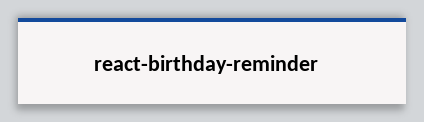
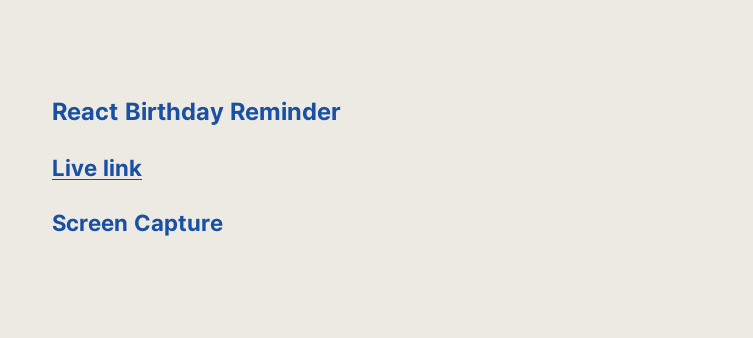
[94,55,318,74] react-birthday-reminder -> [52,101,342,125] [52,158,143,177] [52,214,224,236] React Birthday Reminder // Live link // Screen Capture

